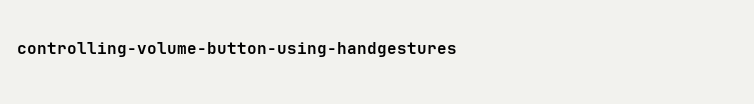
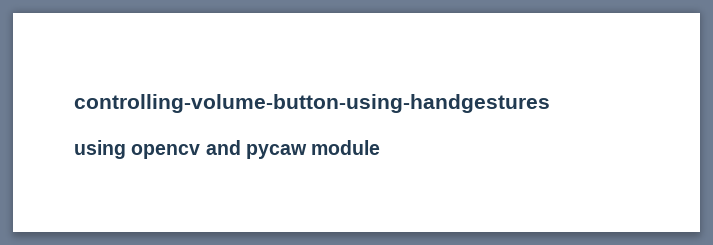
(457, 49) none -> [74,140,381,159] // using opencv and pycaw module

